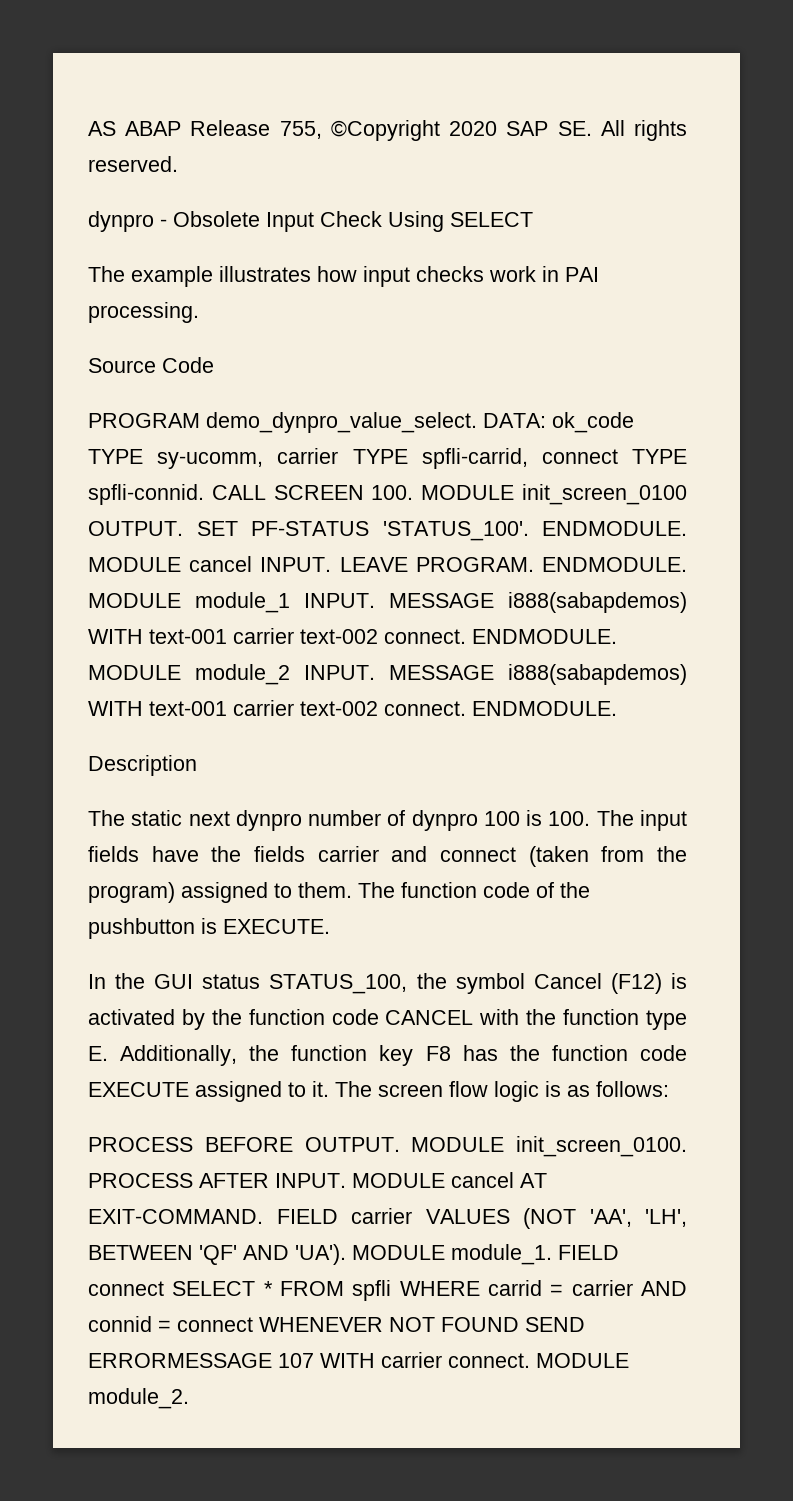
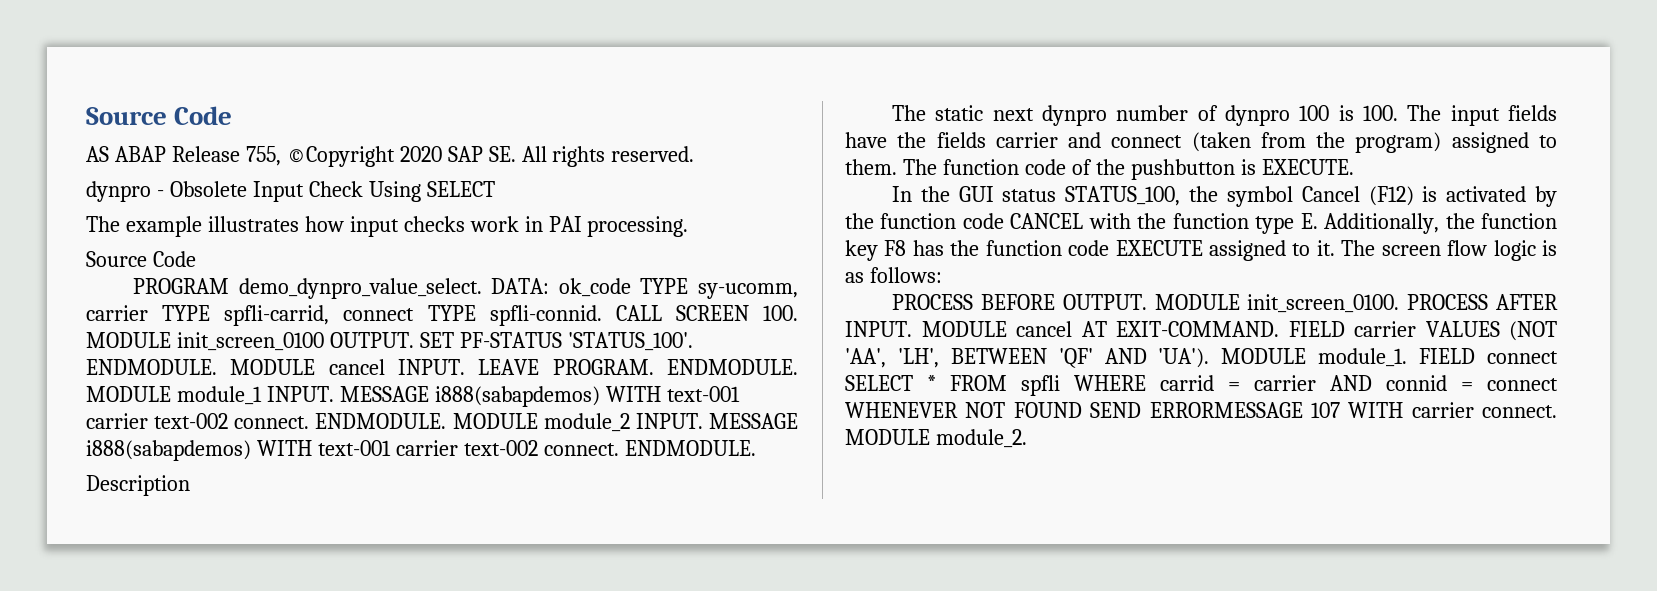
(88, 128) none -> [86,106,233,125] Source Code //

